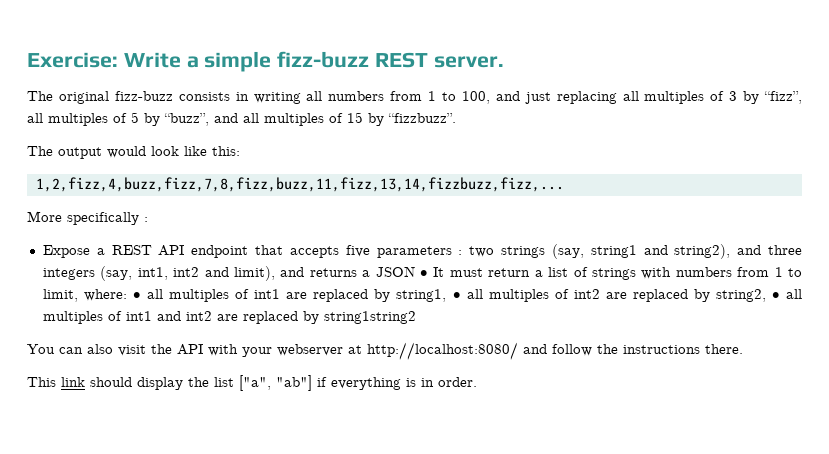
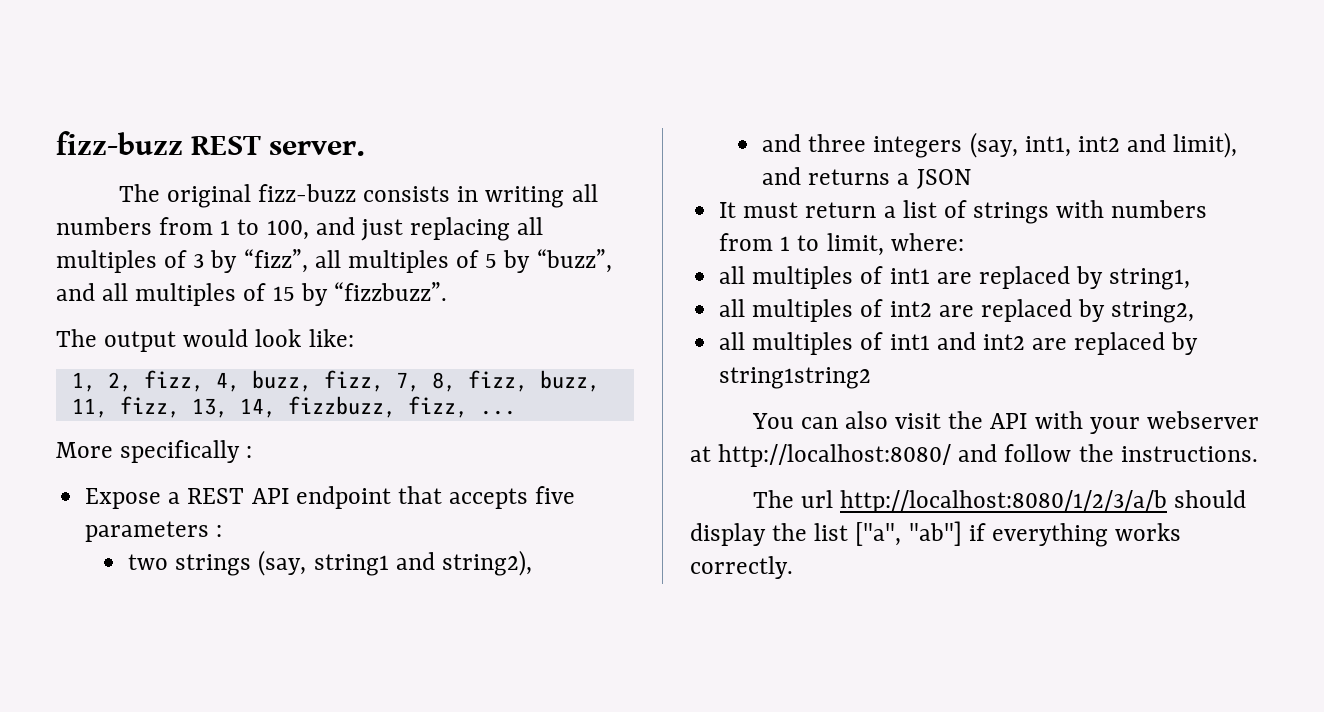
[27,51,272,72] Exercise: Write a simple -> (56, 143) none
[184,146,240,156] [35,177,564,192] like this: // 1,2,fizz,4,buzz,fizz,7,8,fizz,buzz,11,fizz,13,14,fizzbuzz,fizz,... -> [308,329,354,347] [71,370,600,392] [71,396,516,418] like: // 1, 2, fizz, 4, buzz, fizz, 7, 8, fizz, buzz, 11, fizz, 13, 14, fizzbuzz, fizz, ...
(463, 252) none -> (223, 531) //
(731, 251) none -> (532, 563) //
[420,270,429,277] • -> (971, 179) //
[133,292,142,299] • -> (964, 242) //
[452,292,461,299] • -> (1191, 279) //
[771,292,780,299] • -> (1195, 312) //
[623,344,743,354] [27,377,85,387] instructions there. // This link -> [1120,446,1258,462] [752,490,1167,513] instructions. // The url http://localhost:8080/1/2/3/a/b
[406,377,477,387] is in order. -> [1115,523,1182,541] [690,556,793,579] works correctly.

